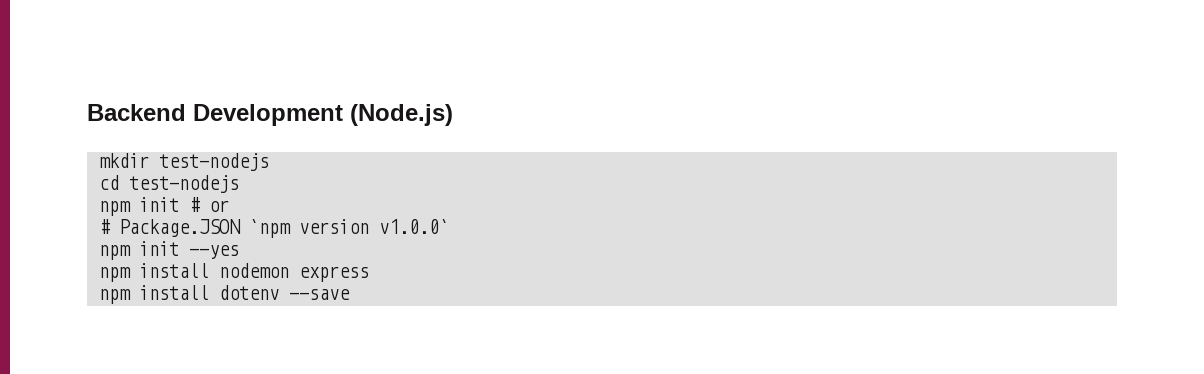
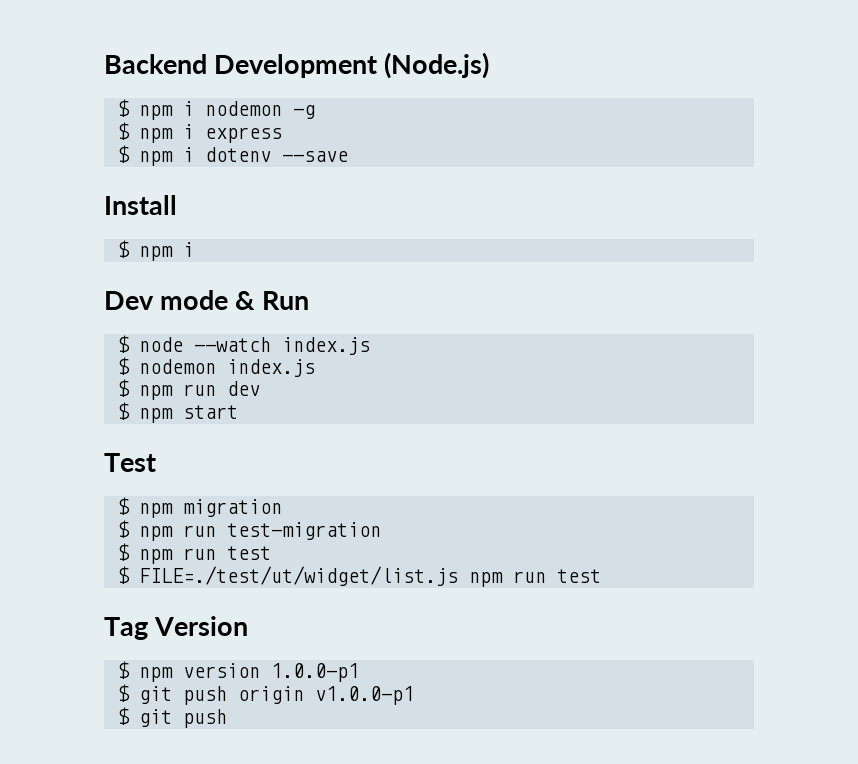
[99,153,270,171] [99,175,240,193] [99,197,230,216] [99,219,450,238] [99,241,240,260] [99,263,370,282] [99,285,351,304] mkdir test-nodejs // cd test-nodejs // npm init # or // # Package.JSON `npm version v1.0.0` // npm init --yes // npm install nodemon express // npm install dotenv --save -> [116,99,315,120] [116,122,282,143] [116,145,348,166] [104,195,177,215] [116,240,194,261] [104,290,310,310] [116,335,370,355] [116,357,315,377] [116,379,260,400] [116,402,238,423] [104,453,156,472] [116,497,282,518] [116,520,381,541] [116,543,271,564] [116,566,601,587] [104,616,249,640] [116,661,359,682] [116,684,414,705] [116,707,227,728] $ npm i nodemon -g // $ npm i express // $ npm i dotenv --save // Install // $ npm i // Dev mode & Run // $ node --watch index.js // $ nodemon index.js // $ npm run dev // $ npm start // Test // $ npm migration // $ npm run test-migration // $ npm run test // $ FILE=./test/ut/widget/list.js npm run test // Tag Version // $ npm version 1.0.0-p1 // $ git push origin v1.0.0-p1 // $ git push

